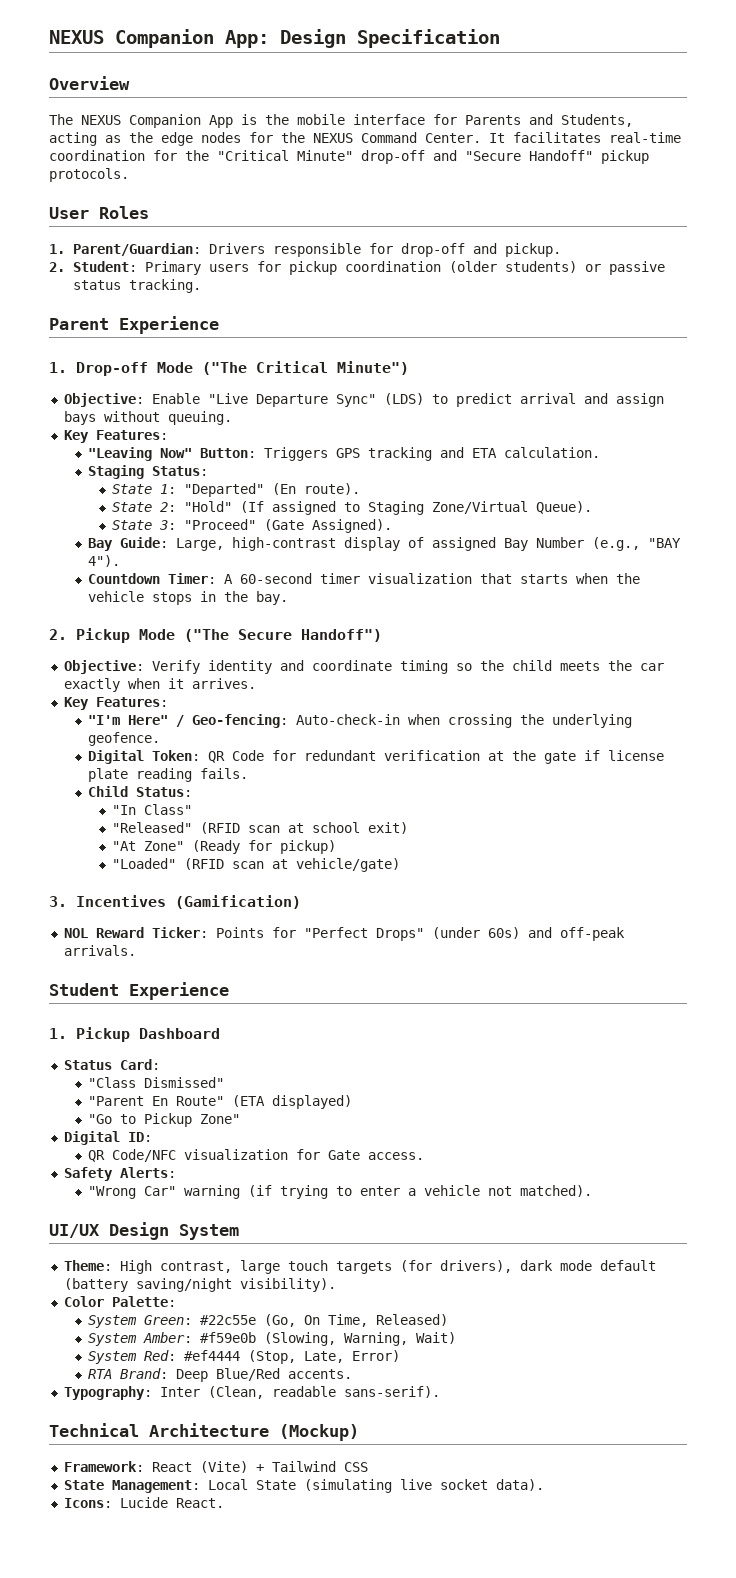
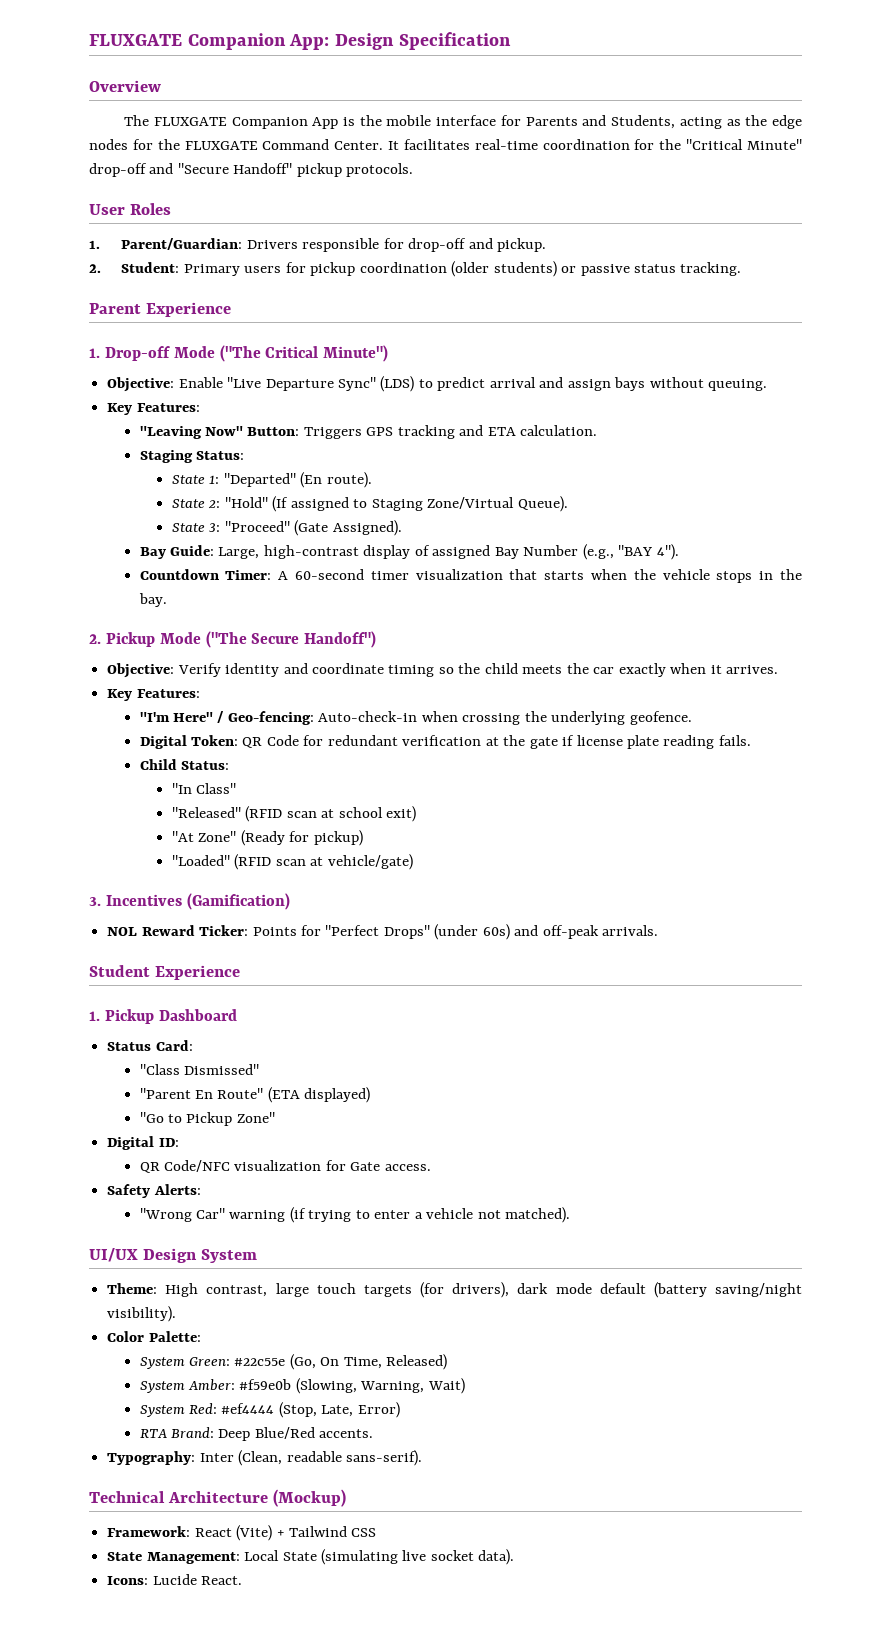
[49,30,104,44] NEXUS -> [89,34,182,46] FLUXGATE
[81,115,121,125] NEXUS -> [153,117,227,126] FLUXGATE
[313,133,353,143] NEXUS -> [184,141,258,150] FLUXGATE

